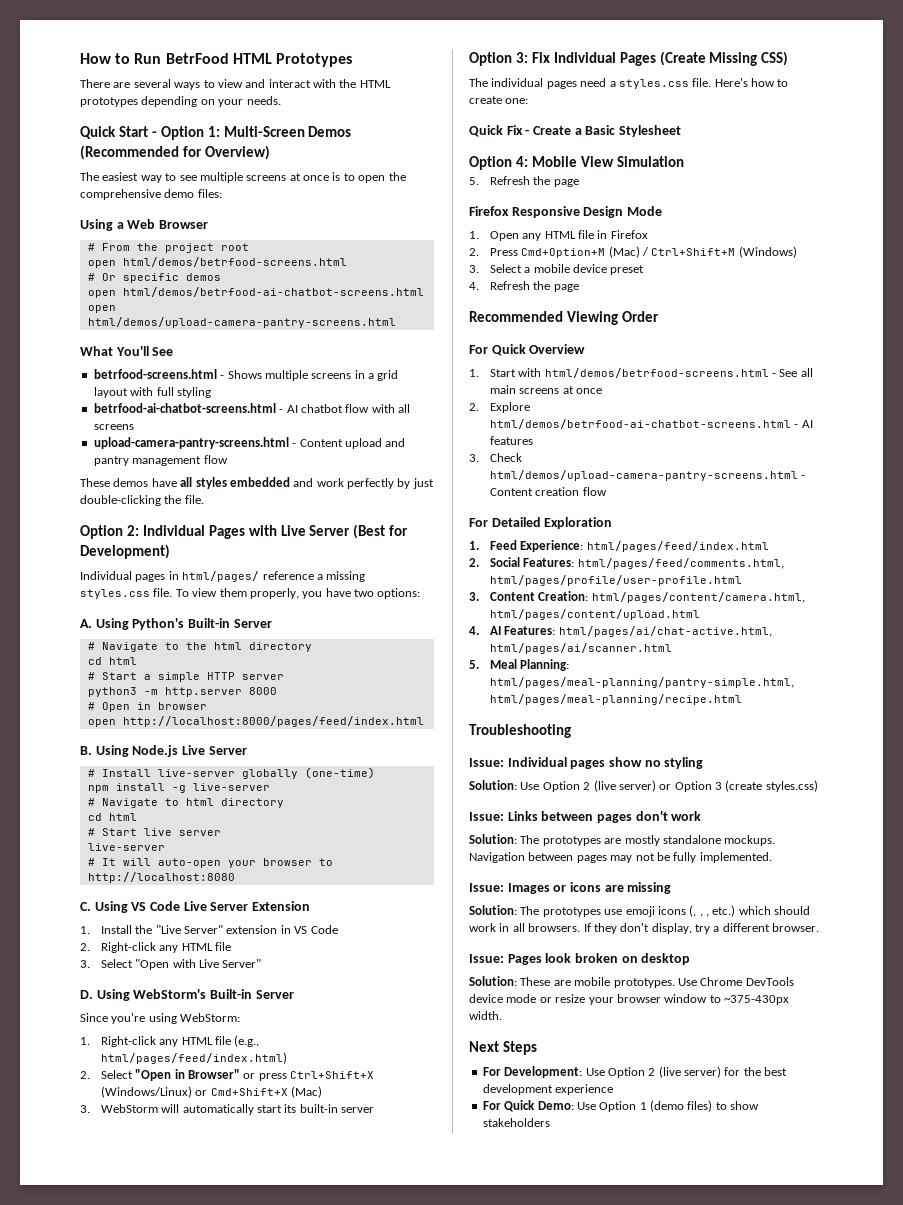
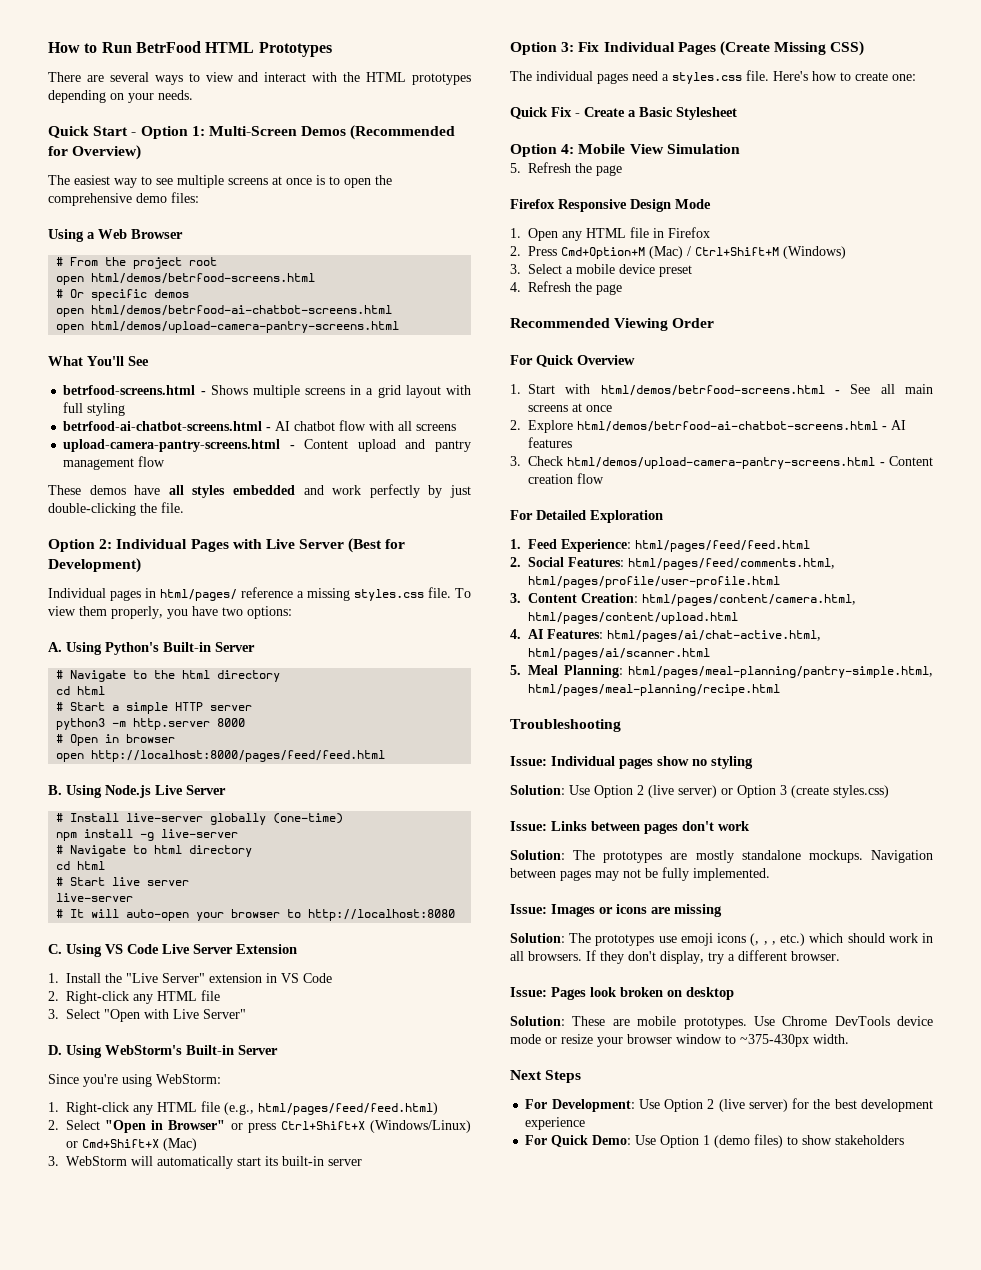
[122,716,424,727] http://localhost:8000/pages/feed/index.html -> [91,750,386,762] http://localhost:8000/pages/feed/feed.html
[100,1052,287,1064] html/pages/feed/index.html) -> [258,1102,438,1115] html/pages/feed/feed.html)
[586,541,769,552] html/pages/feed/index.html -> [635,540,810,552] html/pages/feed/feed.html

